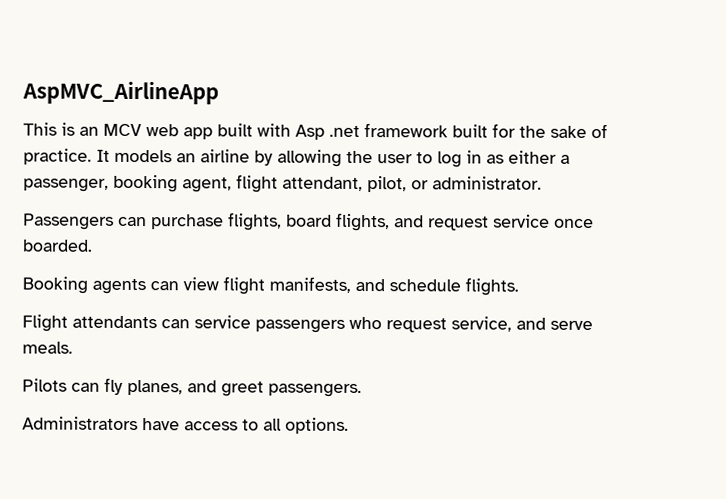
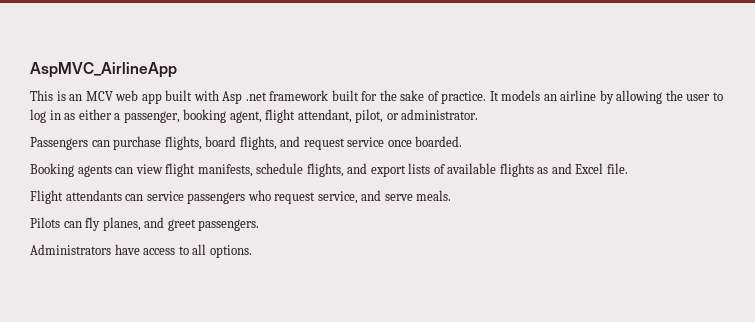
[355,277,519,296] and schedule flights. -> [256,163,628,177] schedule flights, and export lists of available flights as and Excel file.

